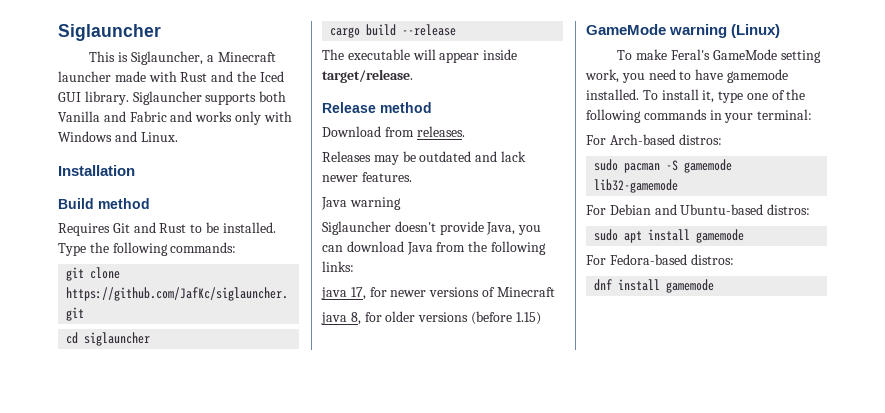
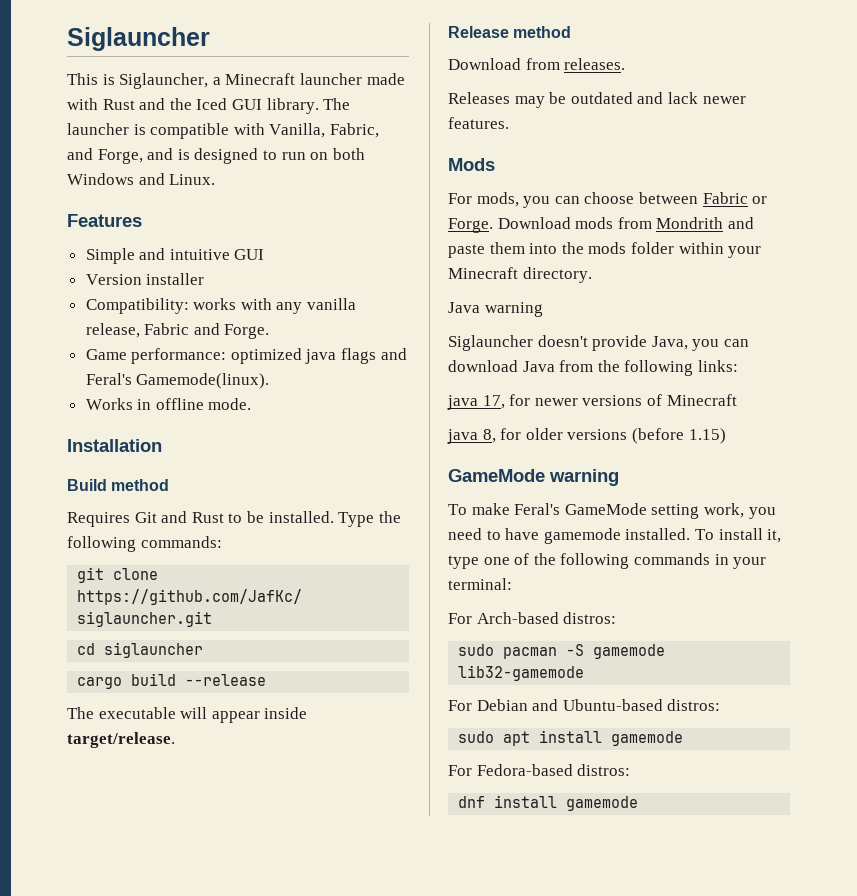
[132,91,287,105] [58,111,292,125] [58,131,178,142] Siglauncher supports both Vanilla and Fabric and works only with Windows and Linux. -> [323,98,351,110] [67,123,379,139] [67,148,365,164] [67,173,216,185] [67,214,142,227] [85,248,265,264] [85,273,205,285] [85,298,357,314] [85,323,270,339] [85,348,407,364] [85,373,270,389] [85,398,252,410] The launcher is compatible with Vanilla, Fabric, and Forge, and is designed to run on both Windows and Linux. // Features // Simple and intuitive GUI // Version installer // Compatibility: works with any vanilla release, Fabric and Forge. // Game performance: optimized java flags and Feral's Gamemode(linux). // Works in offline mode.
(412, 177) none -> [448,158,495,171] [448,192,768,208] [448,217,754,233] [448,242,762,258] [448,267,592,283] // Mods // For mods, you can choose between Fabric or Forge. Download mods from Mondrith and paste them into the mods folder within your Minecraft directory.
[731,24,781,38] (Linux) -> (619, 477) none

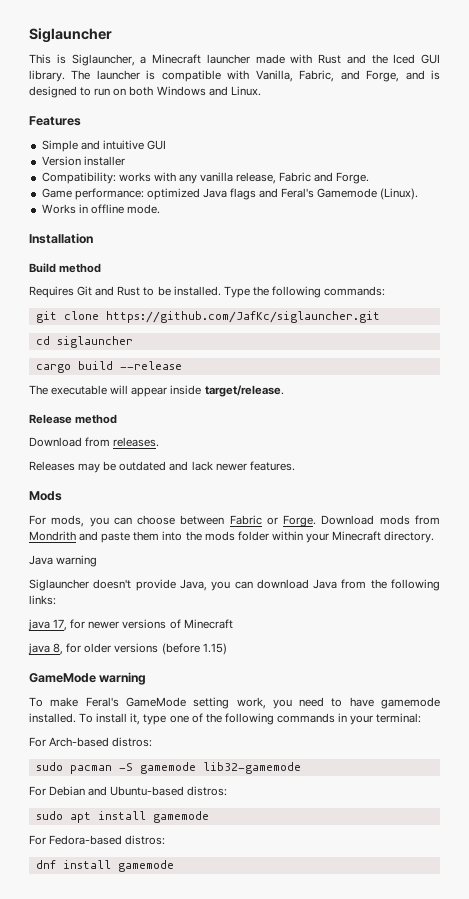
[305,349,337,364] java -> [202,188,227,198] Java
[136,373,270,389] Gamemode(linux). -> [317,188,419,200] Gamemode (Linux).

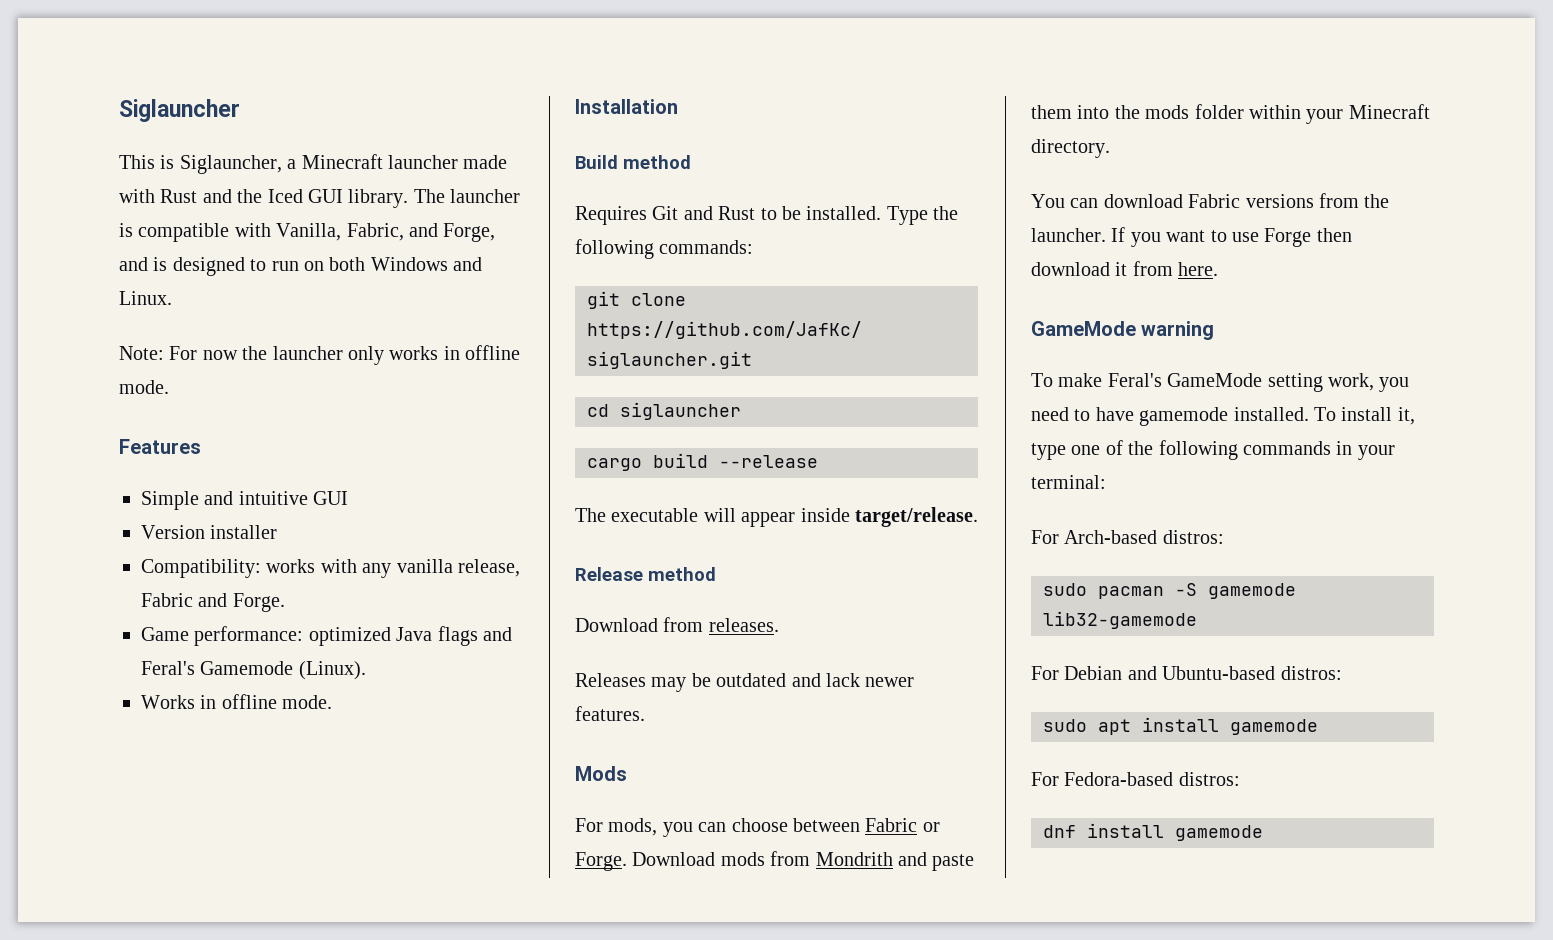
(261, 91) none -> [119,345,521,365] [119,380,169,394] // Note: For now the launcher only works in offline mode.
[29,555,98,567] [29,579,441,591] [29,595,56,605] [28,619,233,631] [28,643,227,655] Java warning // Siglauncher doesn't provide Java, you can download Java from the following links: // java 17, for newer versions of Minecraft // java 8, for older versions (before 1.15) -> [1031,193,1390,208] [1031,227,1352,247] [1031,261,1219,276] You can download Fabric versions from the launcher. If you want to use Forge then download it from here.

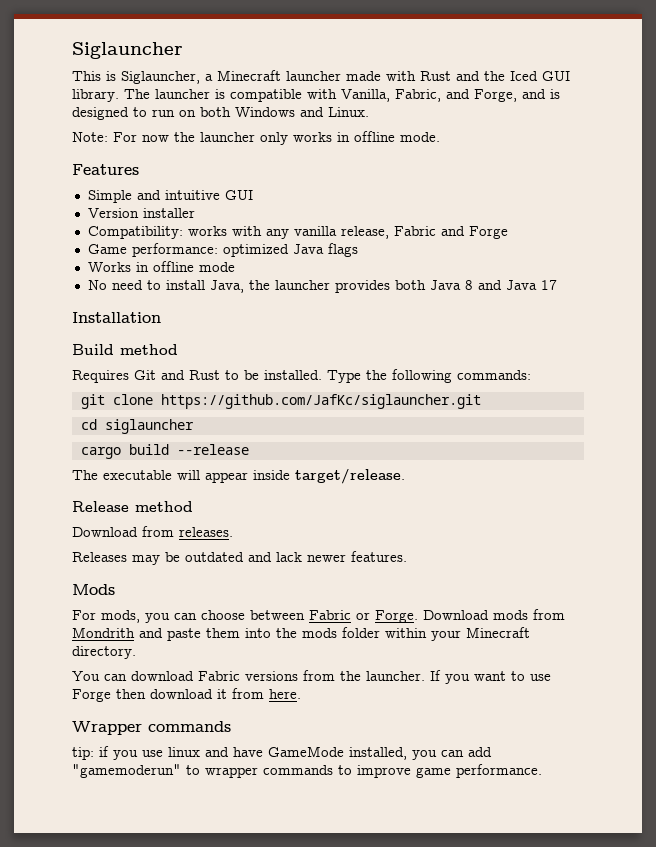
[232,593,285,612] Forge. -> [468,226,508,239] Forge
[482,627,512,641] [141,661,366,680] and Feral's Gamemode (Linux). -> (358, 250) none
[282,695,333,709] mode. -> [198,262,235,272] [87,280,557,293] mode // No need to install Java, the launcher provides both Java 8 and Java 17
[1031,321,1215,340] [1031,373,1410,392] [1031,407,1415,426] [1031,440,1395,460] [1031,475,1106,489] [1031,530,1224,544] [1043,583,1296,599] [1043,611,1197,629] [1031,666,1342,680] [1043,717,1318,735] [1031,772,1240,786] [1043,823,1263,841] GameMode warning // To make Feral's GameMode setting work, you need to have gamemode installed. To install it, type one of the following commands in your terminal: // For Arch-based distros: // sudo pacman -S gamemode lib32-gamemode // For Debian and Ubuntu-based distros: // sudo apt install gamemode // For Fedora-based distros: // dnf install gamemode -> [72,721,231,735] [72,746,492,760] [72,764,542,778] Wrapper commands // tip: if you use linux and have GameMode installed, you can add "gamemoderun" to wrapper commands to improve game performance.

